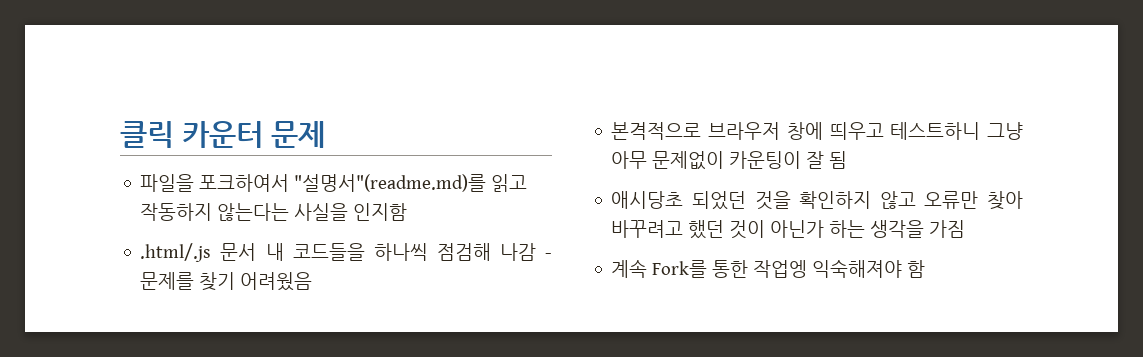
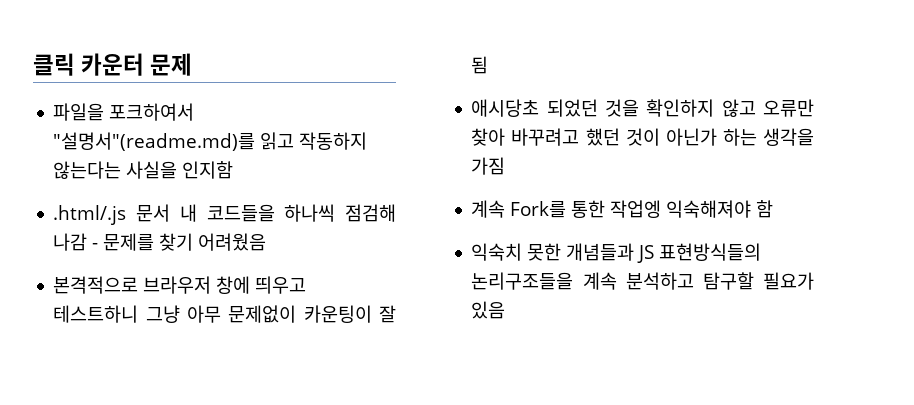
(926, 269) none -> [471,243,762,263] [471,272,814,290] [471,301,506,319] // 익숙치 못한 개념들과 JS 표현방식들의 논리구조들을 계속 분석하고 탐구할 필요가 있음

